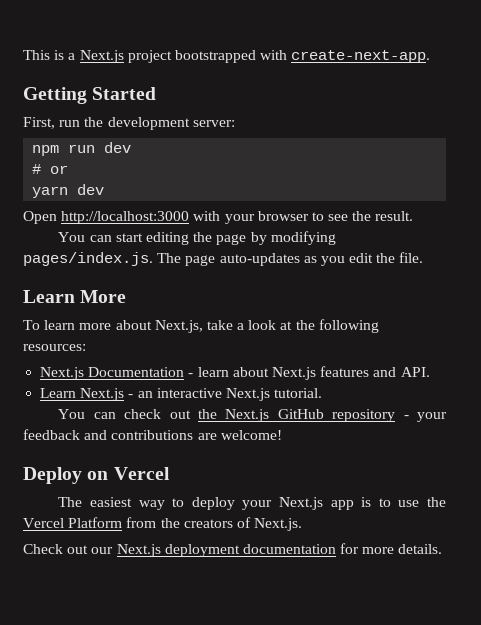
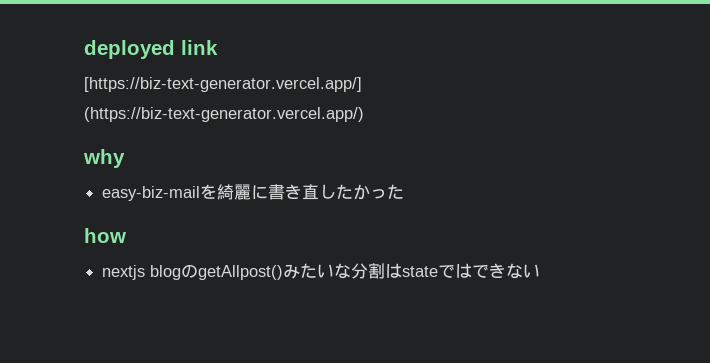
[23,50,431,63] [23,87,157,104] [23,117,235,130] [32,142,132,156] [32,164,69,174] [32,184,105,198] [23,211,414,224] [58,231,336,245] [23,252,424,266] [23,290,127,303] [23,319,379,333] [23,344,86,351] [40,366,430,380] [40,388,323,401] [58,409,448,422] [23,429,282,440] [23,467,170,484] [58,497,447,510] [23,517,303,531] [23,543,443,557] This is a Next.js project bootstrapped with create-next-app. // Getting Started // First, run the development server: // npm run dev // # or // yarn dev // Open http://localhost:3000 with your browser to see the result. // You can start editing the page by modifying pages/index.js. The page auto-updates as you edit the file. // Learn More // To learn more about Next.js, take a look at the following resources: // Next.js Documentation - learn about Next.js features and API. // Learn Next.js - an interactive Next.js tutorial. // You can check out the Next.js GitHub repository - your feedback and contributions are welcome! // Deploy on Vercel // The easiest way to deploy your Next.js app is to use the Vercel Platform from the creators of Next.js. // Check out our Next.js deployment documentation for more details. -> [84,40,218,59] [84,77,362,92] [84,107,364,122] [83,149,125,168] [102,184,405,201] [84,228,126,243] [102,263,541,280] deployed link // [https://biz-text-generator.vercel.app/] (https://biz-text-generator.vercel.app/) // why // easy-biz-mailを綺麗に書き直したかった // how // nextjs blogのgetAllpost()みたいな分割はstateではできない

